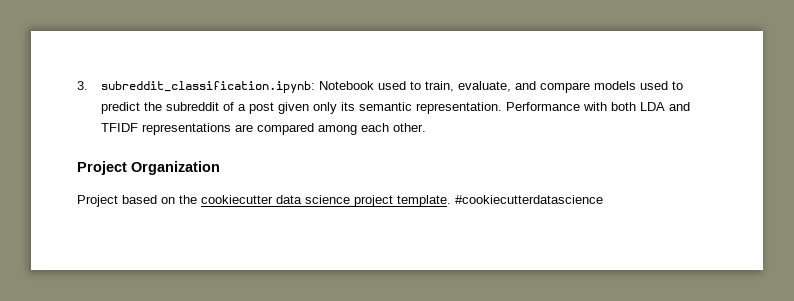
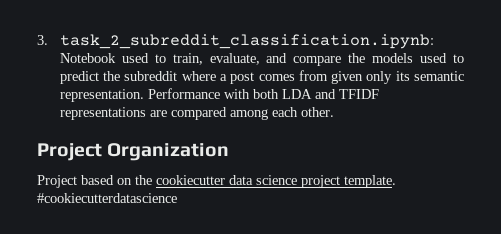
[100,81,315,93] subreddit_classification.ipynb: -> [59,34,434,49] task_2_subreddit_classification.ipynb:
(590, 87) none -> [348,53,366,63] the
[222,102,234,111] of -> [181,71,216,81] where
(274, 108) none -> [258,70,328,81] comes from

